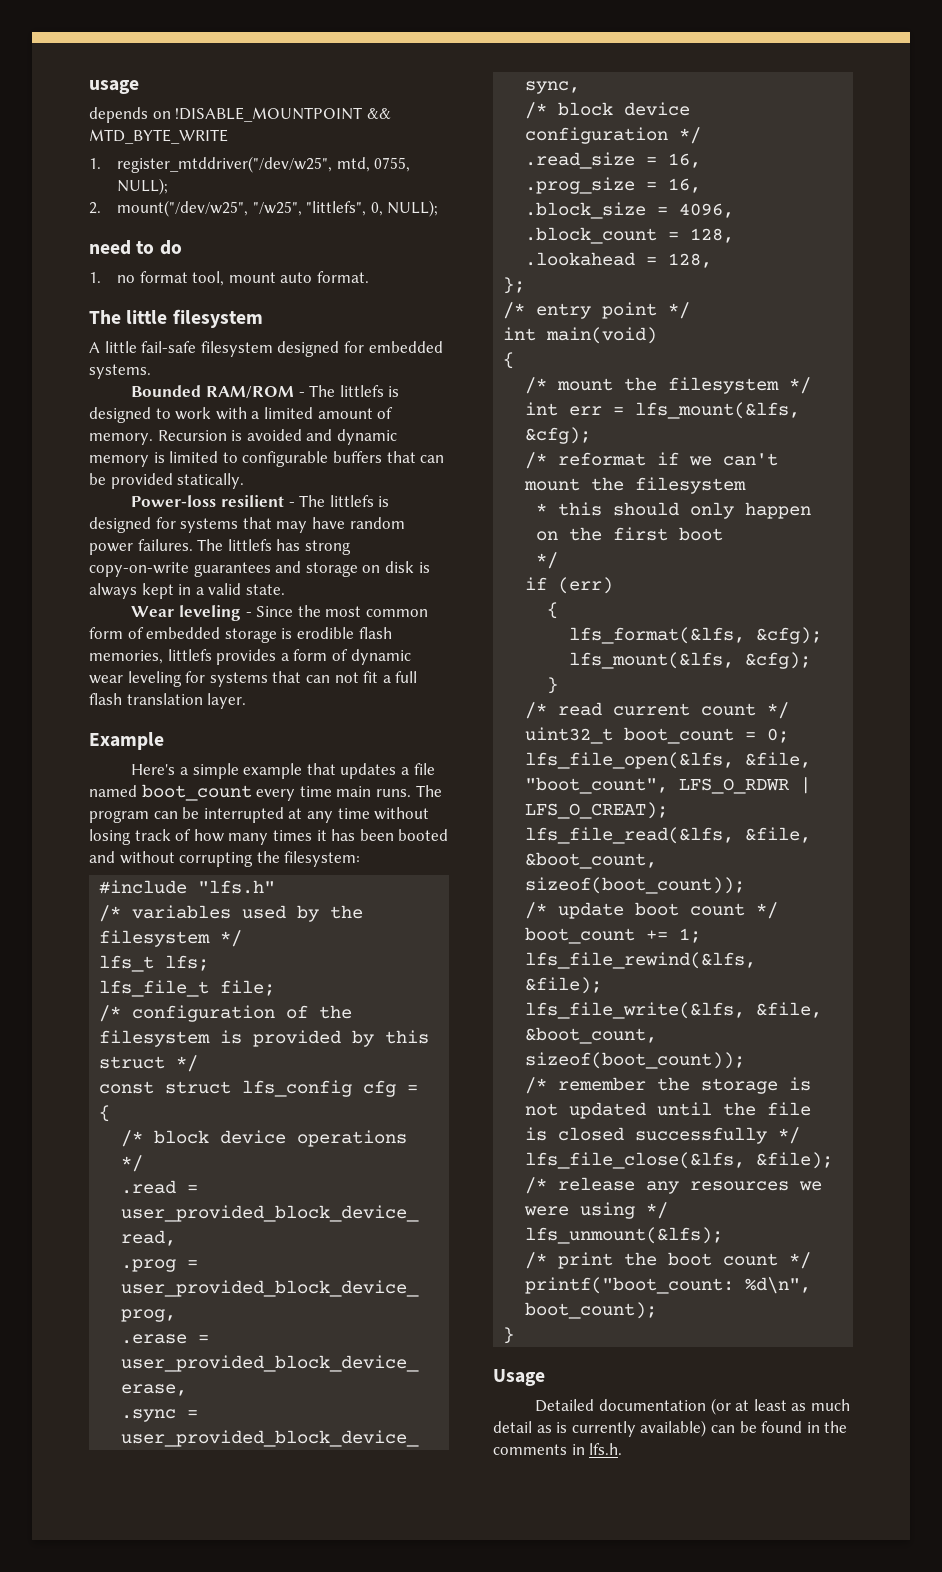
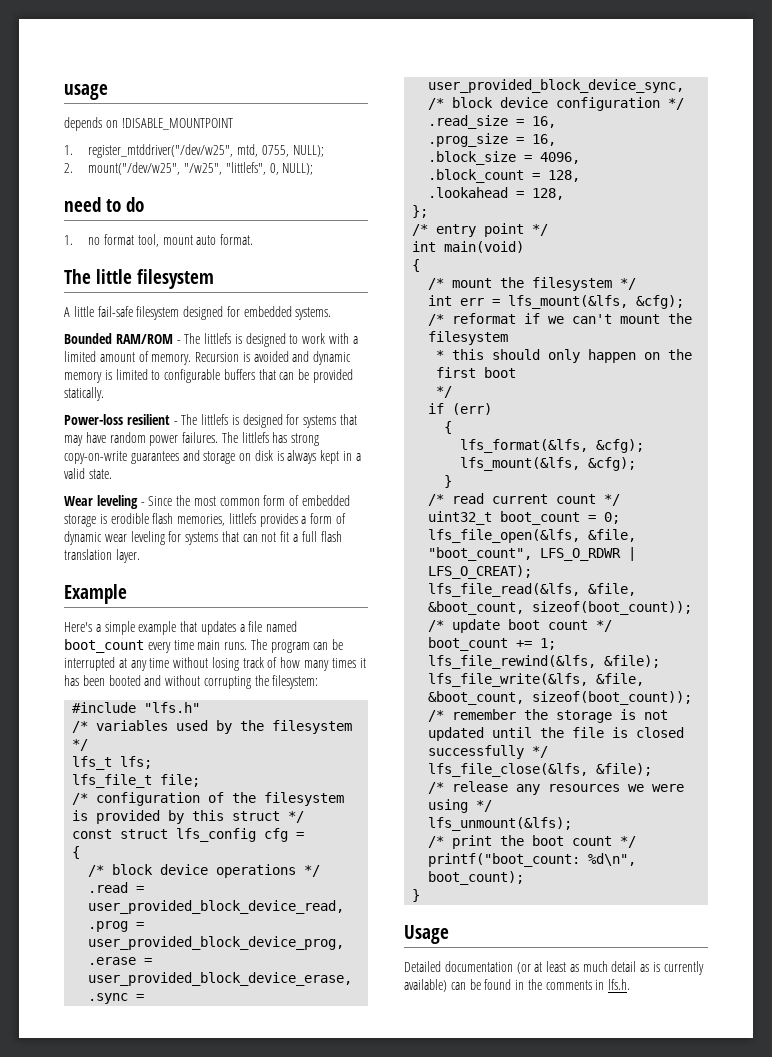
[366,108,391,119] [89,129,228,144] && MTD_BYTE_WRITE -> (233, 124) none

